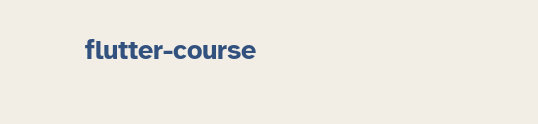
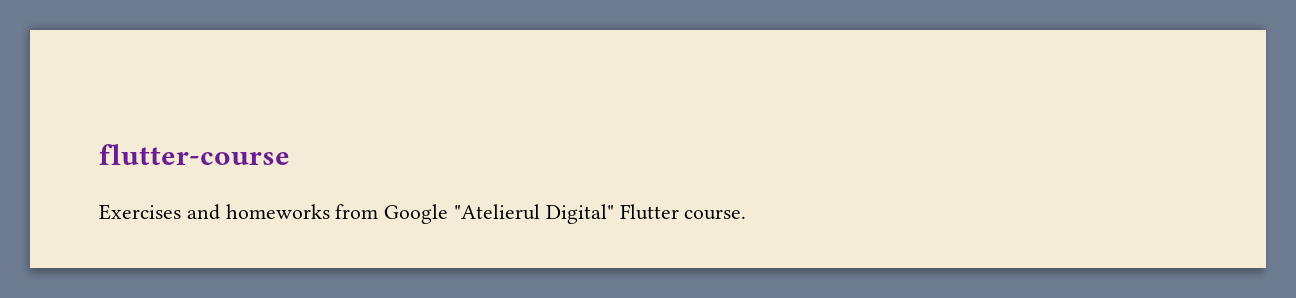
(256, 49) none -> [99,204,747,224] // Exercises and homeworks from Google "Atelierul Digital" Flutter course.

